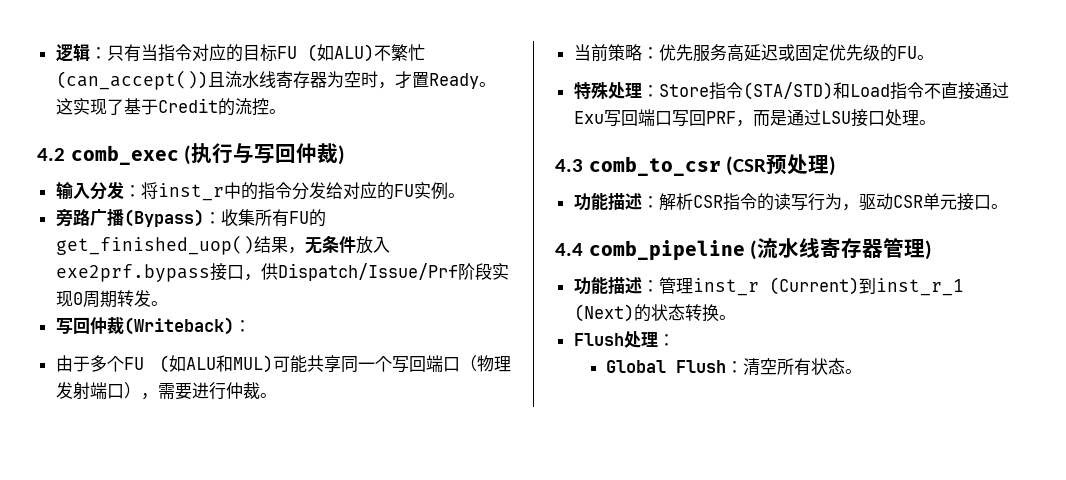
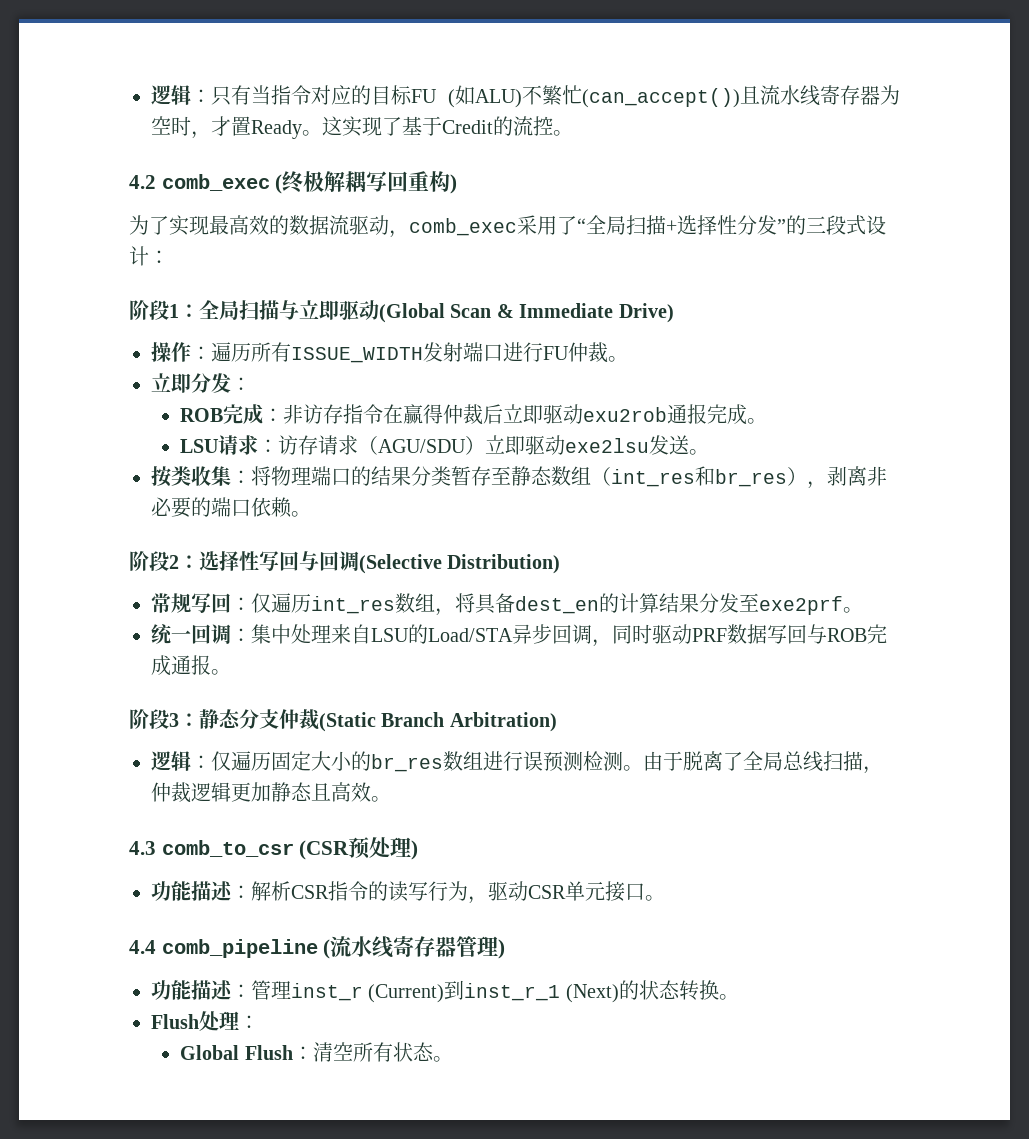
[191,143,346,165] [55,181,465,201] [55,209,326,227] [55,235,390,255] [55,263,509,282] [55,290,168,308] [55,317,251,335] [55,355,511,373] [55,382,226,400] 执行与写回仲裁) // 输入分发：将inst_r中的指令分发给对应的FU实例。 // 旁路广播(Bypass)：收集所有FU的get_finished_uop()结果，无条件放入exe2prf.bypass接口，供Dispatch/Issue/Prf阶段实现0周期转发。 // 写回仲裁(Writeback)： // 由于多个FU (如ALU和MUL)可能共享同一个写回端口（物理发射端口），需要进行 -> [282,171,458,194] [129,215,886,238] [129,246,169,266] [129,300,674,323] [151,342,569,363] 终极解耦写回重构) // 为了实现最高效的数据流驱动，comb_exec采用了“全局扫描+选择性分发”的三段式设计： // 阶段1：全局扫描与立即驱动(Global Scan & Immediate Drive) // 操作：遍历所有ISSUE_WIDTH发射端口进行FU
[573,44,934,62] [573,82,1009,100] [573,109,919,127] 当前策略：优先服务高延迟或固定优先级的FU。 // 特殊处理：Store指令(STA/STD)和Load指令不直接通过Exu写回端口写回PRF，而是通过LSU接口处理 -> [151,373,251,393] [180,404,768,425] [180,435,710,455] [151,466,887,489] [151,497,311,518] [129,551,561,574] [151,593,863,616] [151,624,887,647] [151,655,231,676] [129,709,557,732] [151,751,883,774] [151,782,371,803] 立即分发： // ROB完成：非访存指令在赢得仲裁后立即驱动exu2rob通报完成。 // LSU请求：访存请求（AGU/SDU）立即驱动exe2lsu发送。 // 按类收集：将物理端口的结果分类暂存至静态数组（int_res和br_res），剥离非必要的端口依赖。 // 阶段2：选择性写回与回调(Selective Distribution) // 常规写回：仅遍历int_res数组，将具备dest_en的计算结果分发至exe2prf。 // 统一回调：集中处理来自LSU的Load/STA异步回调，同时驱动PRF数据写回与ROB完成通报。 // 阶段3：静态分支仲裁(Static Branch Arbitration) // 逻辑：仅遍历固定大小的br_res数组进行误预测检测。由于脱离了全局总线扫描，仲裁逻辑更加静态且高效

